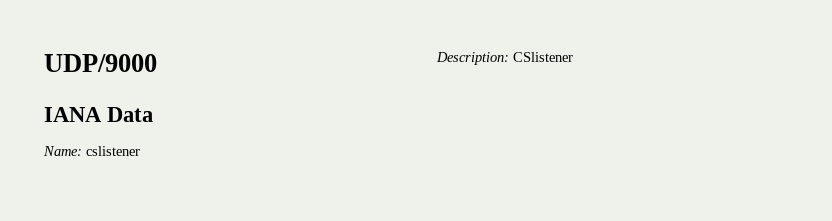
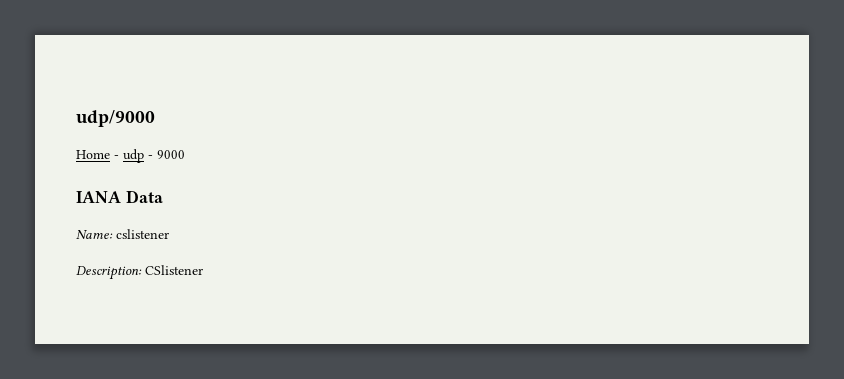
[44,54,157,72] UDP/9000 -> [76,110,155,127] [76,149,185,163] udp/9000 // Home - udp - 9000

